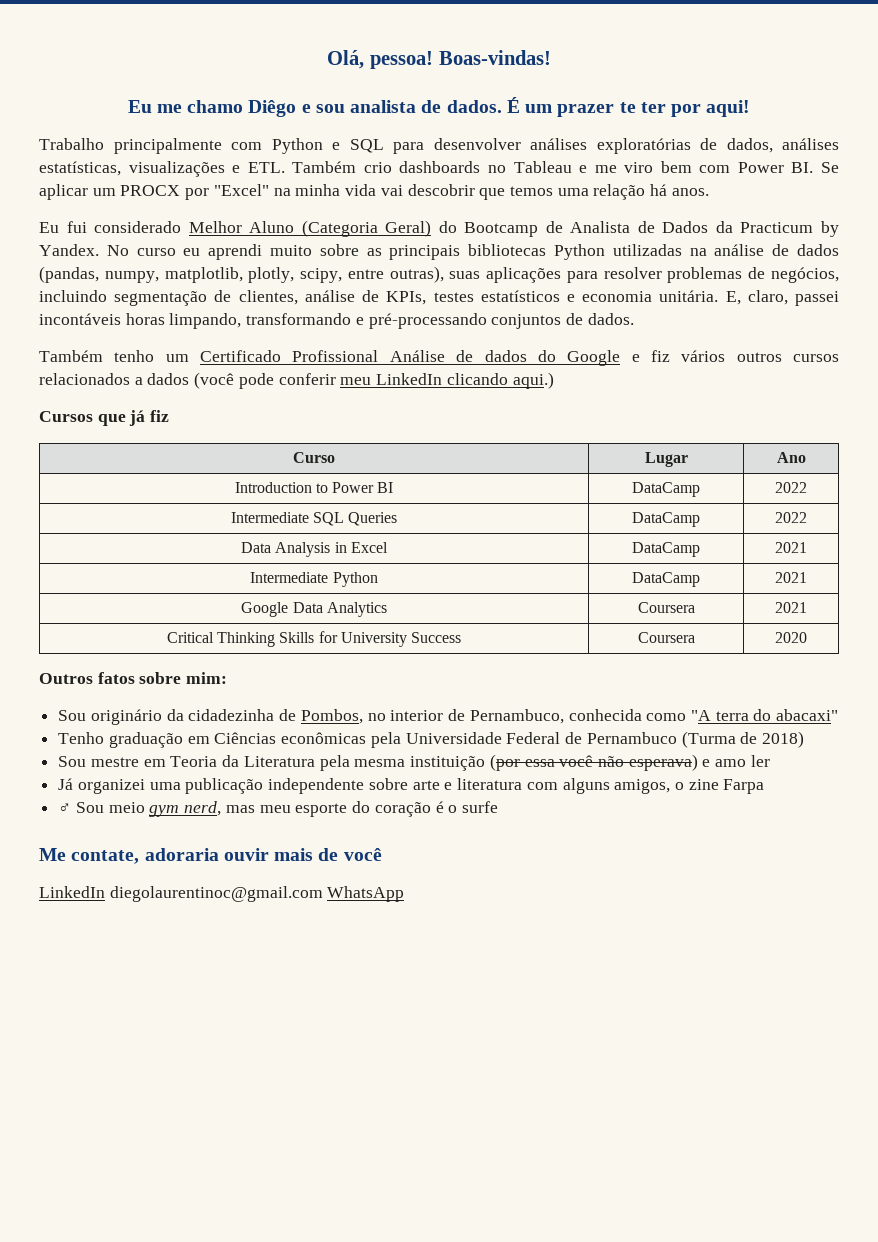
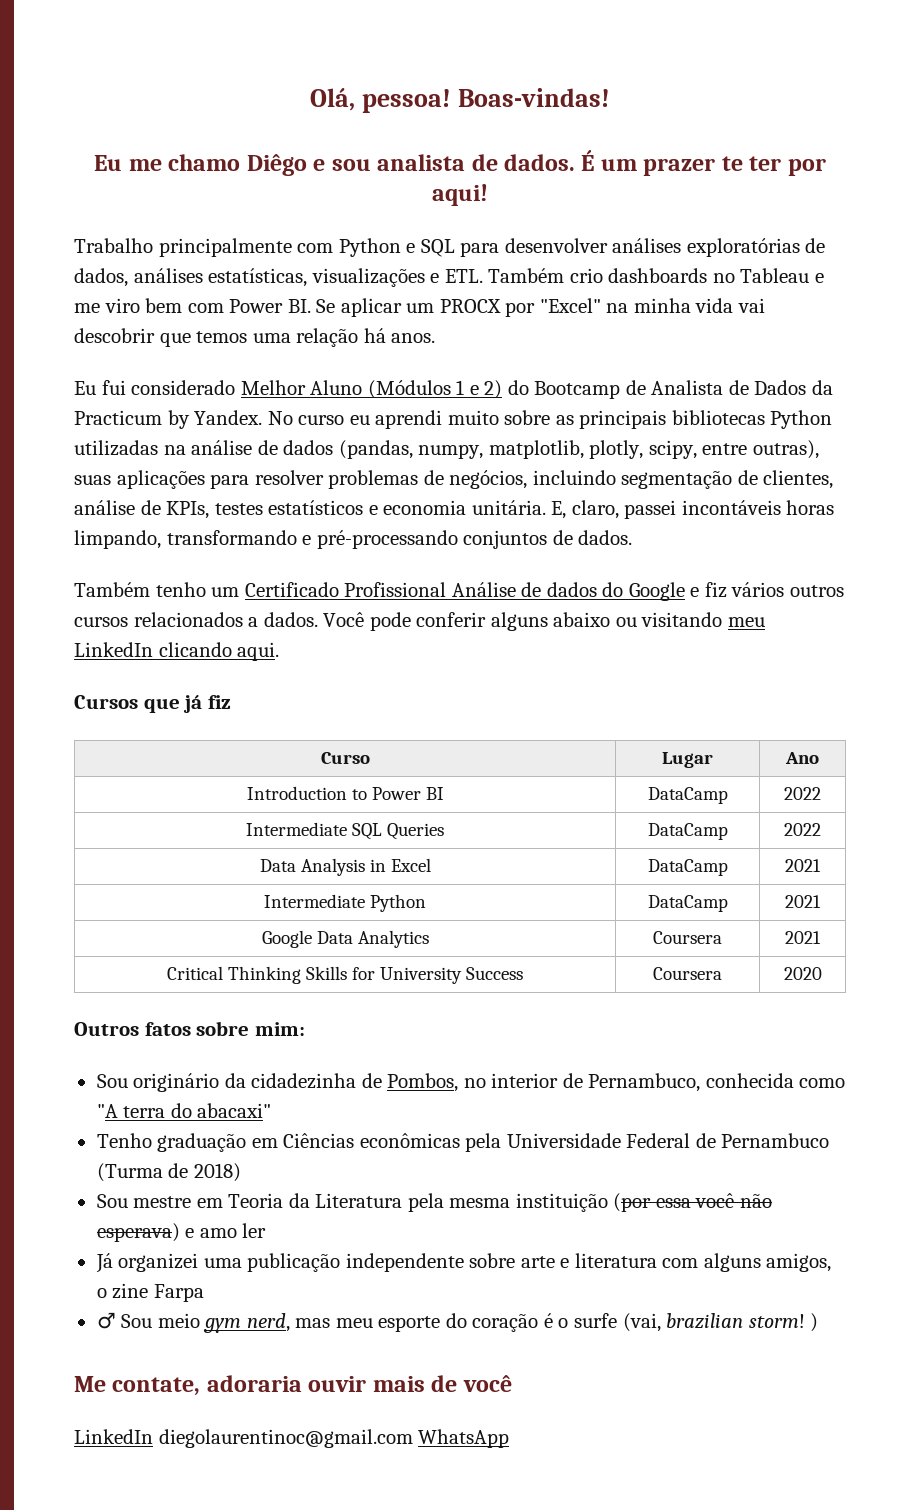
[301,220,432,237] (Categoria Geral) -> [367,380,503,399] (Módulos 1 e 2)
[147,372,336,389] dados (você pode conferir -> [263,612,723,631] dados. Você pode conferir alguns abaixo ou visitando
[512,372,554,389] aqui.) -> [237,642,280,661] aqui.
(498, 807) none -> [622,1313,819,1332] (vai, brazilian storm! )

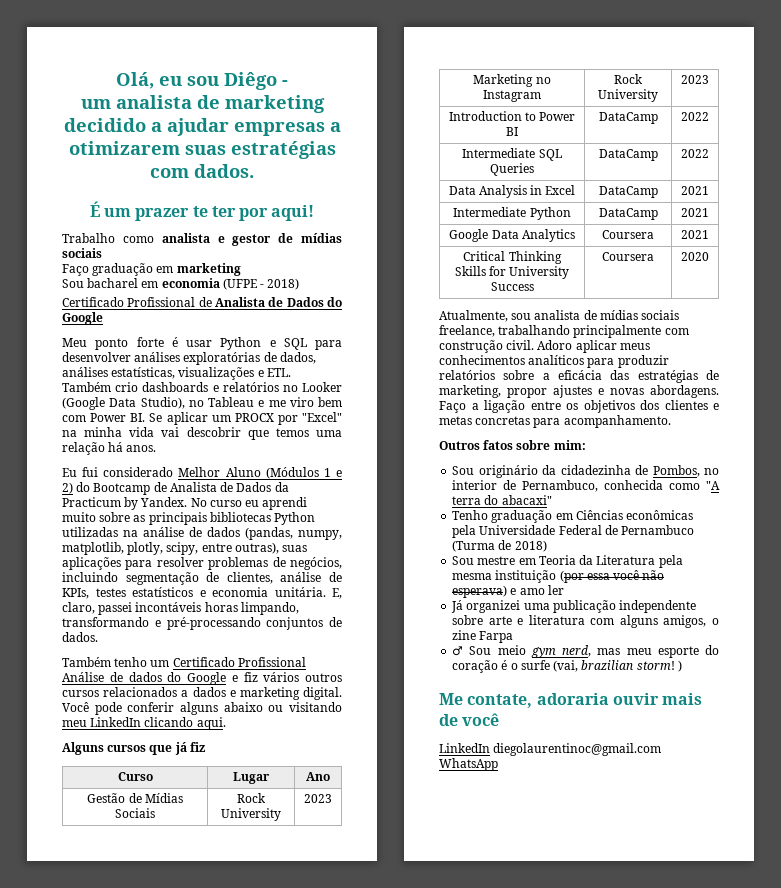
[362,88,611,113] [94,154,575,176] pessoa! Boas-vindas! // Eu me chamo Diêgo e sou analista de dados. -> [159,72,288,90] [80,95,325,113] [63,118,341,136] [68,141,336,159] [150,164,254,178] eu sou Diêgo - // um analista de marketing decidido a ajudar empresas a otimizarem suas estratégias com dados. //
[158,238,334,257] principalmente com -> [122,233,343,246] [62,248,102,258] [62,263,241,276] [62,278,300,290] [62,297,342,307] [62,312,103,325] [62,337,212,350] como analista e gestor de mídias sociais // Faço graduação em marketing // Sou bacharel em economia (UFPE - 2018) // Certificado Profissional de Analista de Dados do Google // Meu ponto forte é usar
(708, 275) none -> [212,382,342,392] [62,397,185,410] e relatórios no Looker (Google Data Studio),
[263,612,318,627] dados. -> [192,687,342,700] dados e marketing digital.
[74,695,138,709] Cursos -> [62,742,147,755] Alguns cursos
(819, 758) none -> [87,793,183,803] [115,808,155,818] [237,793,266,803] [221,808,281,821] [304,794,332,803] [473,74,551,87] [483,90,541,102] [614,74,643,84] [598,89,658,102] [681,75,709,84] // Gestão de Mídias Sociais | Rock University | 2023 // Marketing no Instagram | Rock University | 2023
(822, 973) none -> [439,310,680,322] [439,325,689,338] [439,340,650,353] [439,355,669,368] [439,370,719,383] [439,385,719,398] [439,400,719,413] [439,415,671,428] // Atualmente, sou analista de mídias sociais freelance, trabalhando principalmente com construção civil. Adoro aplicar meus conhecimentos analíticos para produzir relatórios sobre a eficácia das estratégias de marketing, propor ajustes e novas abordagens. Faço a ligação entre os objetivos dos clientes e metas concretas para acompanhamento.

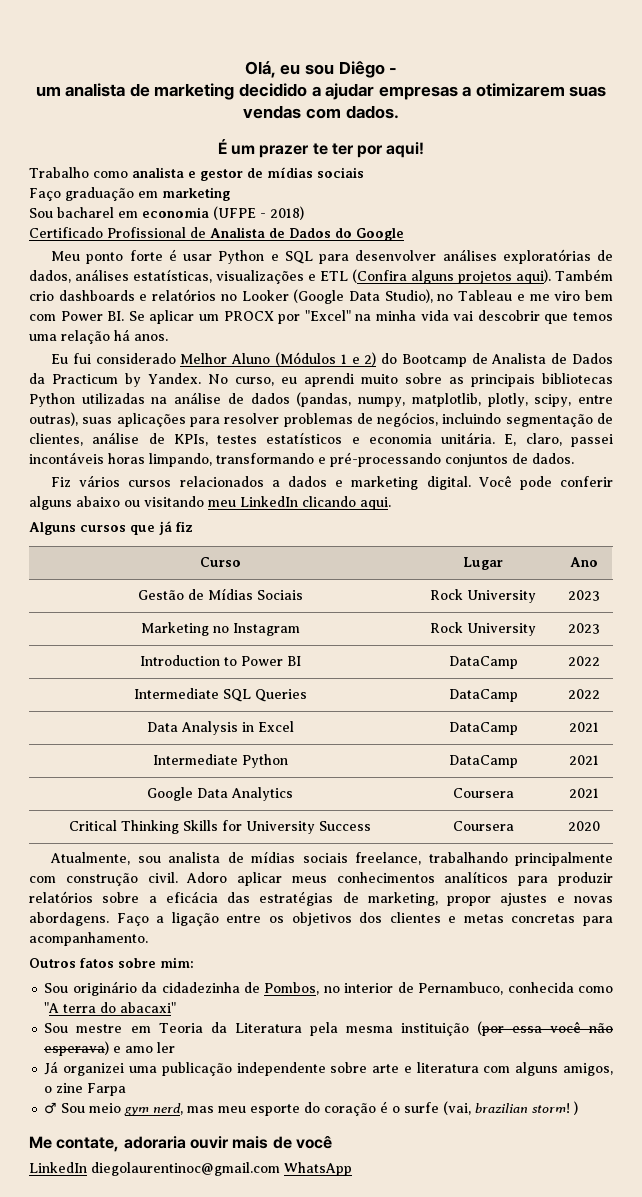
[230,141,336,159] estratégias -> [243,105,302,119] vendas
[266,368,291,377] ETL. -> [320,269,551,284] ETL (Confira alguns projetos aqui).
[209,500,242,507] curso -> [235,377,274,386] curso,
[62,657,306,667] [62,672,342,685] Também tenho um Certificado Profissional Análise de dados do Google e fiz vários outros -> [51,475,121,487] Fiz vários
[452,510,694,523] [452,525,695,538] [452,540,547,552] // Tenho graduação em Ciências econômicas pela Universidade Federal de Pernambuco (Turma de 2018) -> (177, 1007) none

